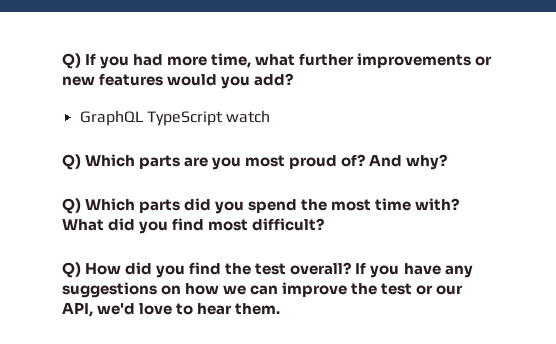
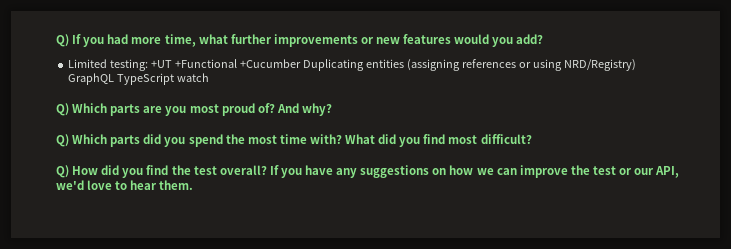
(294, 79) none -> [68,59,636,71] Limited testing: +UT +Functional +Cucumber Duplicating entities (assigning references or using NRD/Registry)

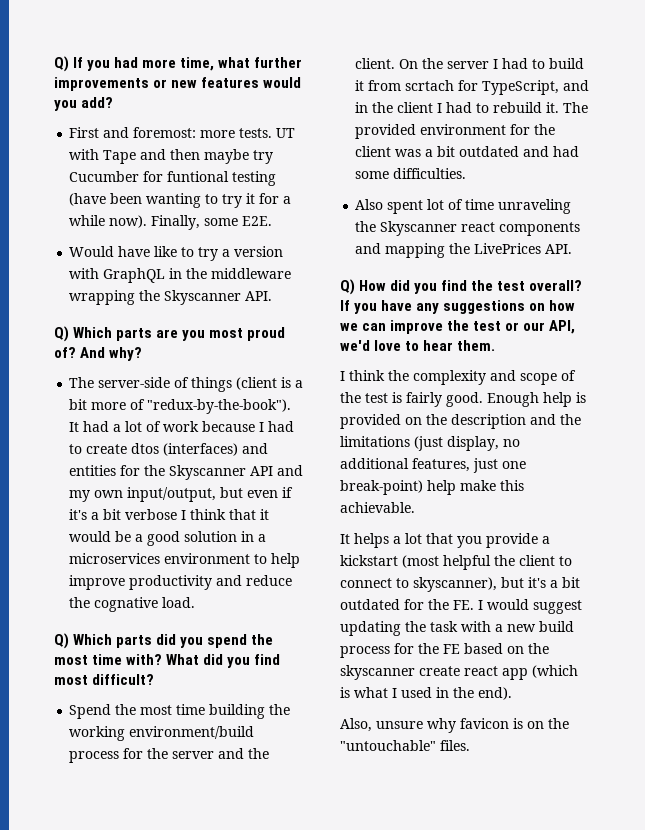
[68,59,636,71] [68,73,210,85] Limited testing: +UT +Functional +Cucumber Duplicating entities (assigning references or using NRD/Registry) GraphQL TypeScript watch -> [69,127,296,138] [69,149,274,164] [69,171,277,186] [69,193,292,208] [69,215,273,230] [69,246,284,261] [69,268,292,283] [69,290,273,305] First and foremost: more tests. UT with Tape and then maybe try Cucumber for funtional testing (have been wanting to try it for a while now). Finally, some E2E. // Would have like to try a version with GraphQL in the middleware wrapping the Skyscanner API.
(332, 109) none -> [69,377,304,392] [69,399,292,414] [69,421,295,432] [69,443,269,456] [69,465,304,480] [69,487,294,502] [69,509,270,520] [69,531,267,546] [69,553,301,568] [69,575,293,590] [69,597,196,612] // The server-side of things (client is a bit more of "redux-by-the-book"). It had a lot of work because I had to create dtos (interfaces) and entities for the Skyscanner API and my own input/output, but even if it's a bit verbose I think that it would be a good solution in a microservices environment to help improve productivity and reduce the cognative load.
(532, 139) none -> [69,704,291,719] [69,726,255,741] [69,748,270,763] [355,58,585,69] [355,80,590,95] [355,102,589,113] [355,124,556,139] [355,146,580,157] [355,168,467,179] [355,199,572,214] [355,221,581,236] [355,243,573,258] // Spend the most time building the working environment/build process for the server and the client. On the server I had to build it from scrtach for TypeScript, and in the client I had to rebuild it. The provided environment for the client was a bit outdated and had some difficulties. // Also spent lot of time unraveling the Skyscanner react components and mapping the LivePrices API.
(194, 185) none -> [340,370,576,385] [340,392,586,407] [340,414,581,429] [340,436,520,451] [340,458,526,473] [340,480,524,495] [340,502,415,513] [340,533,550,548] [340,555,572,570] [340,577,580,592] [340,599,582,614] [340,621,574,636] [340,643,549,658] [340,665,578,680] [340,687,512,700] [340,718,569,733] [340,740,470,751] // I think the complexity and scope of the test is fairly good. Enough help is provided on the description and the limitations (just display, no additional features, just one break-point) help make this achievable. // It helps a lot that you provide a kickstart (most helpful the client to connect to skyscanner), but it's a bit outdated for the FE. I would suggest updating the task with a new build process for the FE based on the skyscanner create react app (which is what I used in the end). // Also, unsure why favicon is on the "untouchable" files.

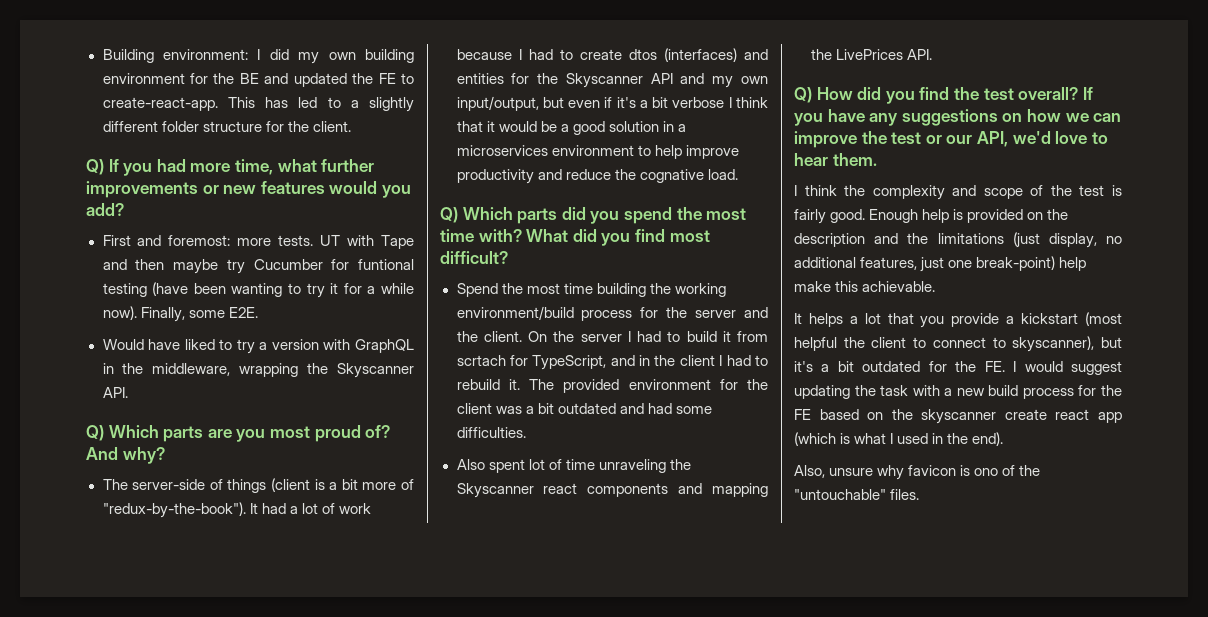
(54, 64) none -> [102,49,414,64] [102,73,414,87] [102,97,414,112] [102,121,351,132] Building environment: I did my own building environment for the BE and updated the FE to create-react-app. This has led to a slightly different folder structure for the client. //
[154,246,178,257] like -> [184,339,215,350] liked
[211,268,292,279] middleware -> [152,363,231,376] middleware,
[527,721,544,729] on -> [974,465,1016,476] ono of

